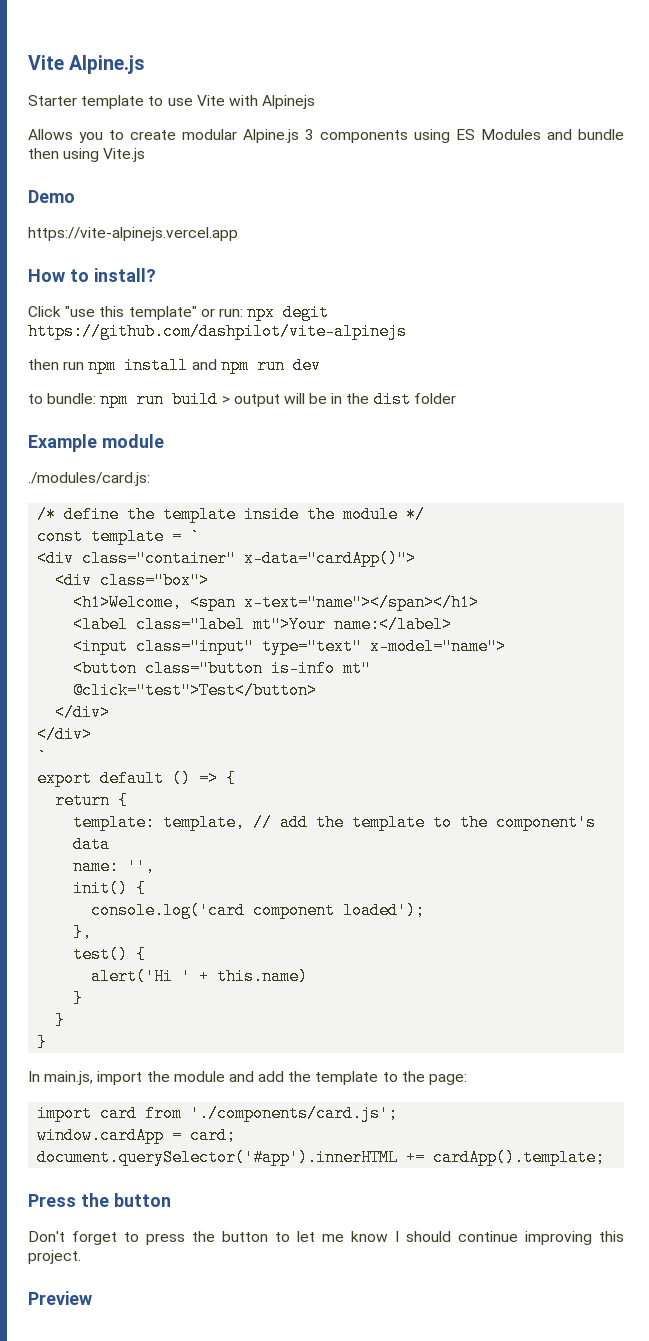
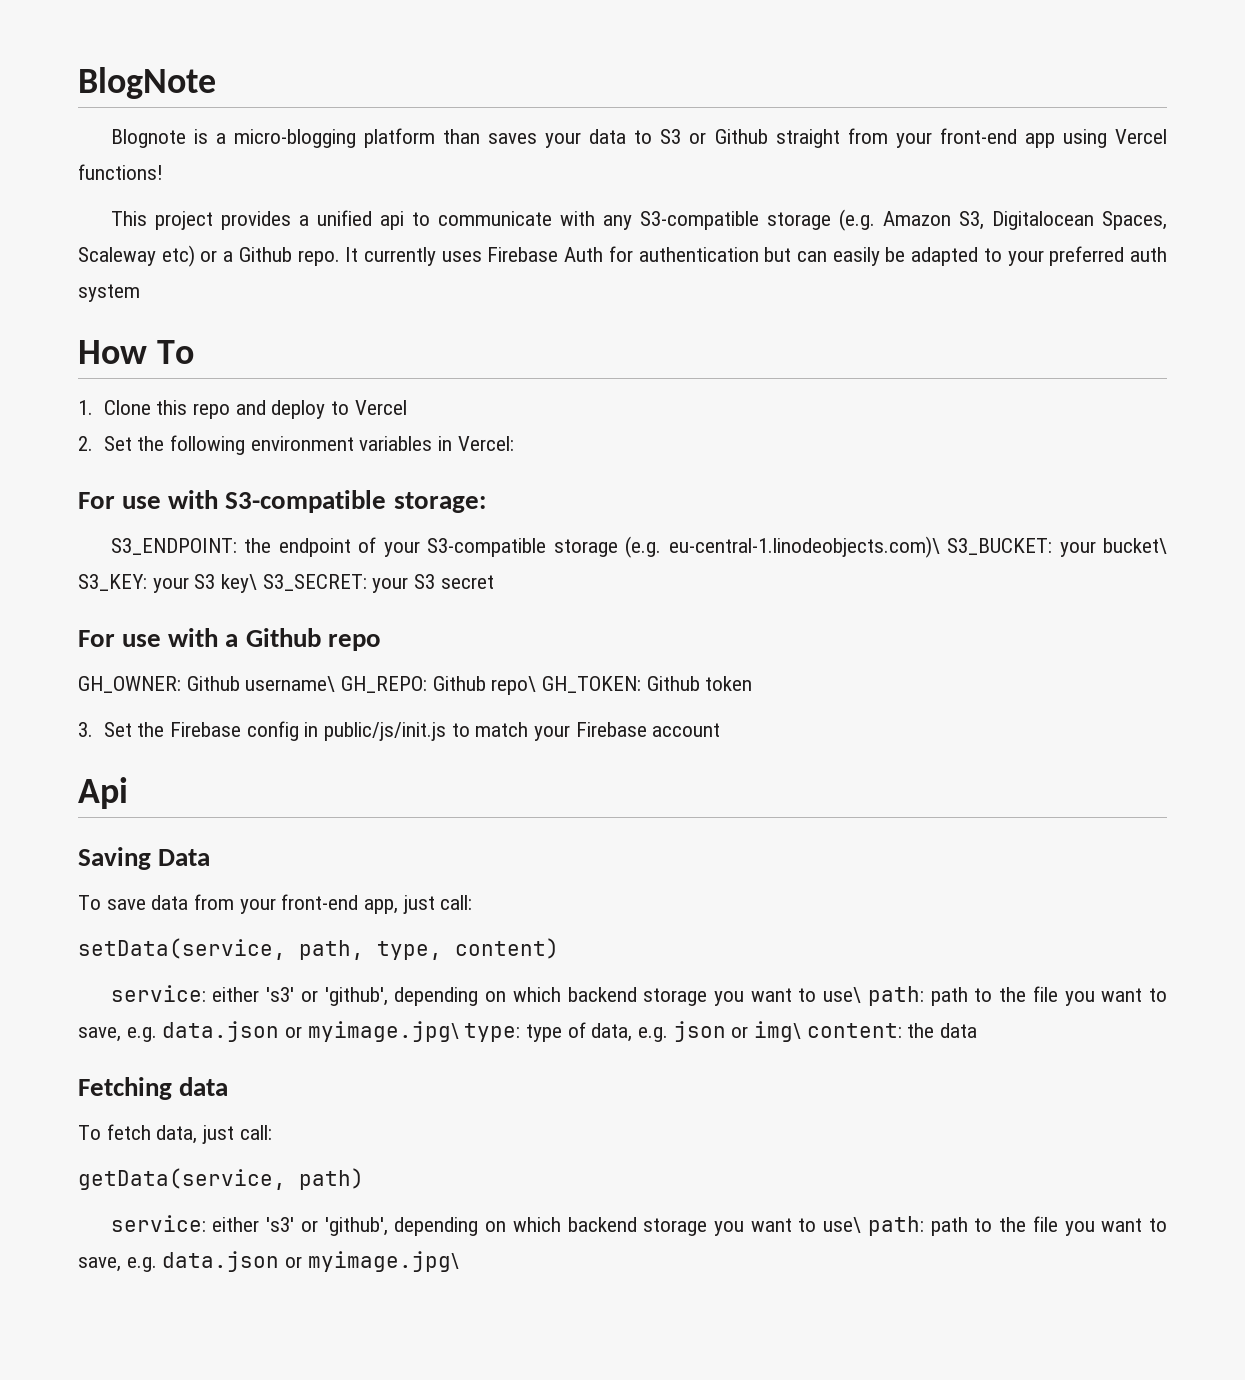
[28,55,146,74] [28,95,316,109] [28,129,624,143] [28,148,146,162] [28,190,75,203] [28,227,238,241] [28,268,156,282] [28,304,330,321] [28,323,407,340] [28,357,321,374] [28,391,456,408] [28,434,164,452] [28,472,150,486] [37,506,426,523] [37,528,201,545] [37,550,417,567] [55,572,210,589] [73,594,480,611] [73,616,453,633] [73,638,507,655] [73,660,372,677] [73,682,318,699] [55,704,111,721] [37,726,93,743] [37,748,48,765] [37,770,237,787] [55,792,129,809] [73,814,597,831] [73,836,111,853] [73,858,156,875] [73,880,147,897] [91,902,426,919] [73,924,93,941] [73,946,147,963] [91,968,309,985] [73,990,84,1007] [55,1012,66,1029] [37,1034,48,1051] [28,1071,468,1085] [37,1105,399,1122] [37,1127,237,1144] [37,1149,606,1166] [28,1193,171,1207] [28,1231,624,1245] [28,1250,81,1264] [28,1291,92,1305] Vite Alpine.js // Starter template to use Vite with Alpinejs // Allows you to create modular Alpine.js 3 components using ES Modules and bundle then using Vite.js // Demo // https://vite-alpinejs.vercel.app // How to install? // Click "use this template" or run: npx degit https://github.com/dashpilot/vite-alpinejs // then run npm install and npm run dev // to bundle: npm run build > output will be in the dist folder // Example module // ./modules/card.js: // /* define the template inside the module */ // const template = ` // <div class="container" x-data="cardApp()"> // <div class="box"> // <h1>Welcome, <span x-text="name"></span></h1> // <label class="label mt">Your name:</label> // <input class="input" type="text" x-model="name"> // <button class="button is-info mt" @click="test">Test</button> // </div> // </div> // ` // export default () => { // return { // template: template, // add the template to the component's data // name: '', // init() { // console.log('card component loaded'); // }, // test() { // alert('Hi ' + this.name) // } // } // } // In main.js, import the module and add the template to the page: // import card from './components/card.js'; // window.cardApp = card; // document.querySelector('#app').innerHTML += cardApp().template; // Press the button // Don't forget to press the button to let me know I should continue improving this project. // Preview -> [78,67,216,99] [110,128,1167,148] [78,164,163,180] [110,209,1167,231] [78,245,1167,267] [78,284,140,302] [78,340,194,364] [78,400,407,419] [78,435,514,455] [78,490,486,513] [110,536,1167,558] [78,574,494,593] [78,628,381,651] [78,676,753,695] [78,721,721,741] [78,777,128,809] [78,847,211,870] [78,894,473,914] [78,938,559,960] [110,985,1167,1006] [78,1021,978,1042] [78,1077,229,1100] [78,1124,272,1144] [78,1168,364,1190] [110,1215,1167,1236] [78,1251,459,1272] BlogNote // Blognote is a micro-blogging platform than saves your data to S3 or Github straight from your front-end app using Vercel functions! // This project provides a unified api to communicate with any S3-compatible storage (e.g. Amazon S3, Digitalocean Spaces, Scaleway etc) or a Github repo. It currently uses Firebase Auth for authentication but can easily be adapted to your preferred auth system // How To // 1. Clone this repo and deploy to Vercel // 2. Set the following environment variables in Vercel: // For use with S3-compatible storage: // S3_ENDPOINT: the endpoint of your S3-compatible storage (e.g. eu-central-1.linodeobjects.com)\ S3_BUCKET: your bucket\ S3_KEY: your S3 key\ S3_SECRET: your S3 secret // For use with a Github repo // GH_OWNER: Github username\ GH_REPO: Github repo\ GH_TOKEN: Github token // 3. Set the Firebase config in public/js/init.js to match your Firebase account // Api // Saving Data // To save data from your front-end app, just call: // setData(service, path, type, content) // service: either 's3' or 'github', depending on which backend storage you want to use\ path: path to the file you want to save, e.g. data.json or myimage.jpg\ type: type of data, e.g. json or img\ content: the data // Fetching data // To fetch data, just call: // getData(service, path) // service: either 's3' or 'github', depending on which backend storage you want to use\ path: path to the file you want to save, e.g. data.json or myimage.jpg\

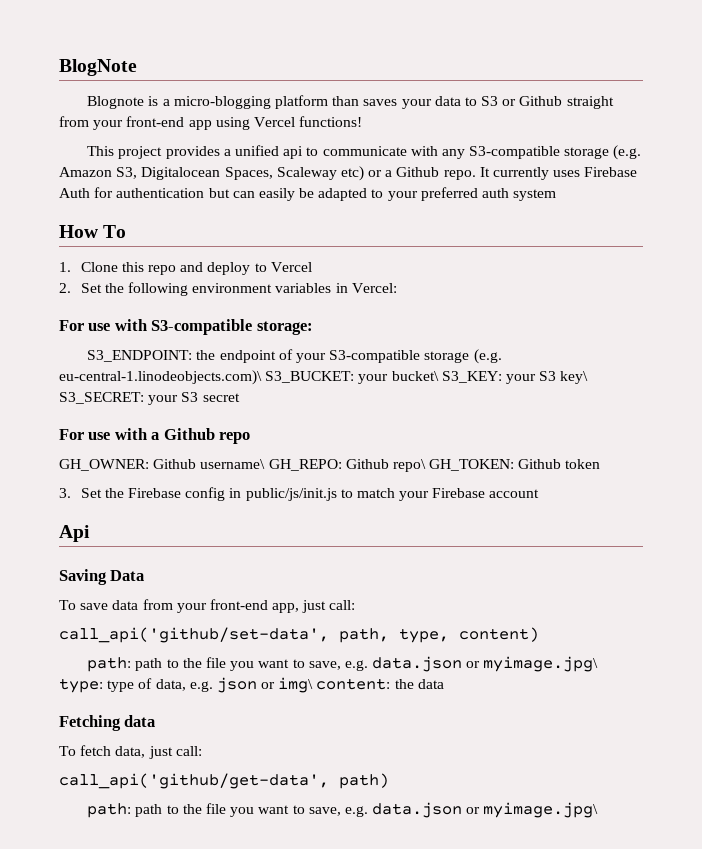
[78,938,286,960] setData(service, -> [59,627,329,643] call_api('github/set-data',
[110,985,862,1006] service: either 's3' or 'github', depending on which backend storage you want to use\ -> (539, 634) none
[78,1168,286,1190] getData(service, -> [59,773,329,789] call_api('github/get-data',
[110,1215,862,1236] service: either 's3' or 'github', depending on which backend storage you want to use\ -> (389, 781) none

